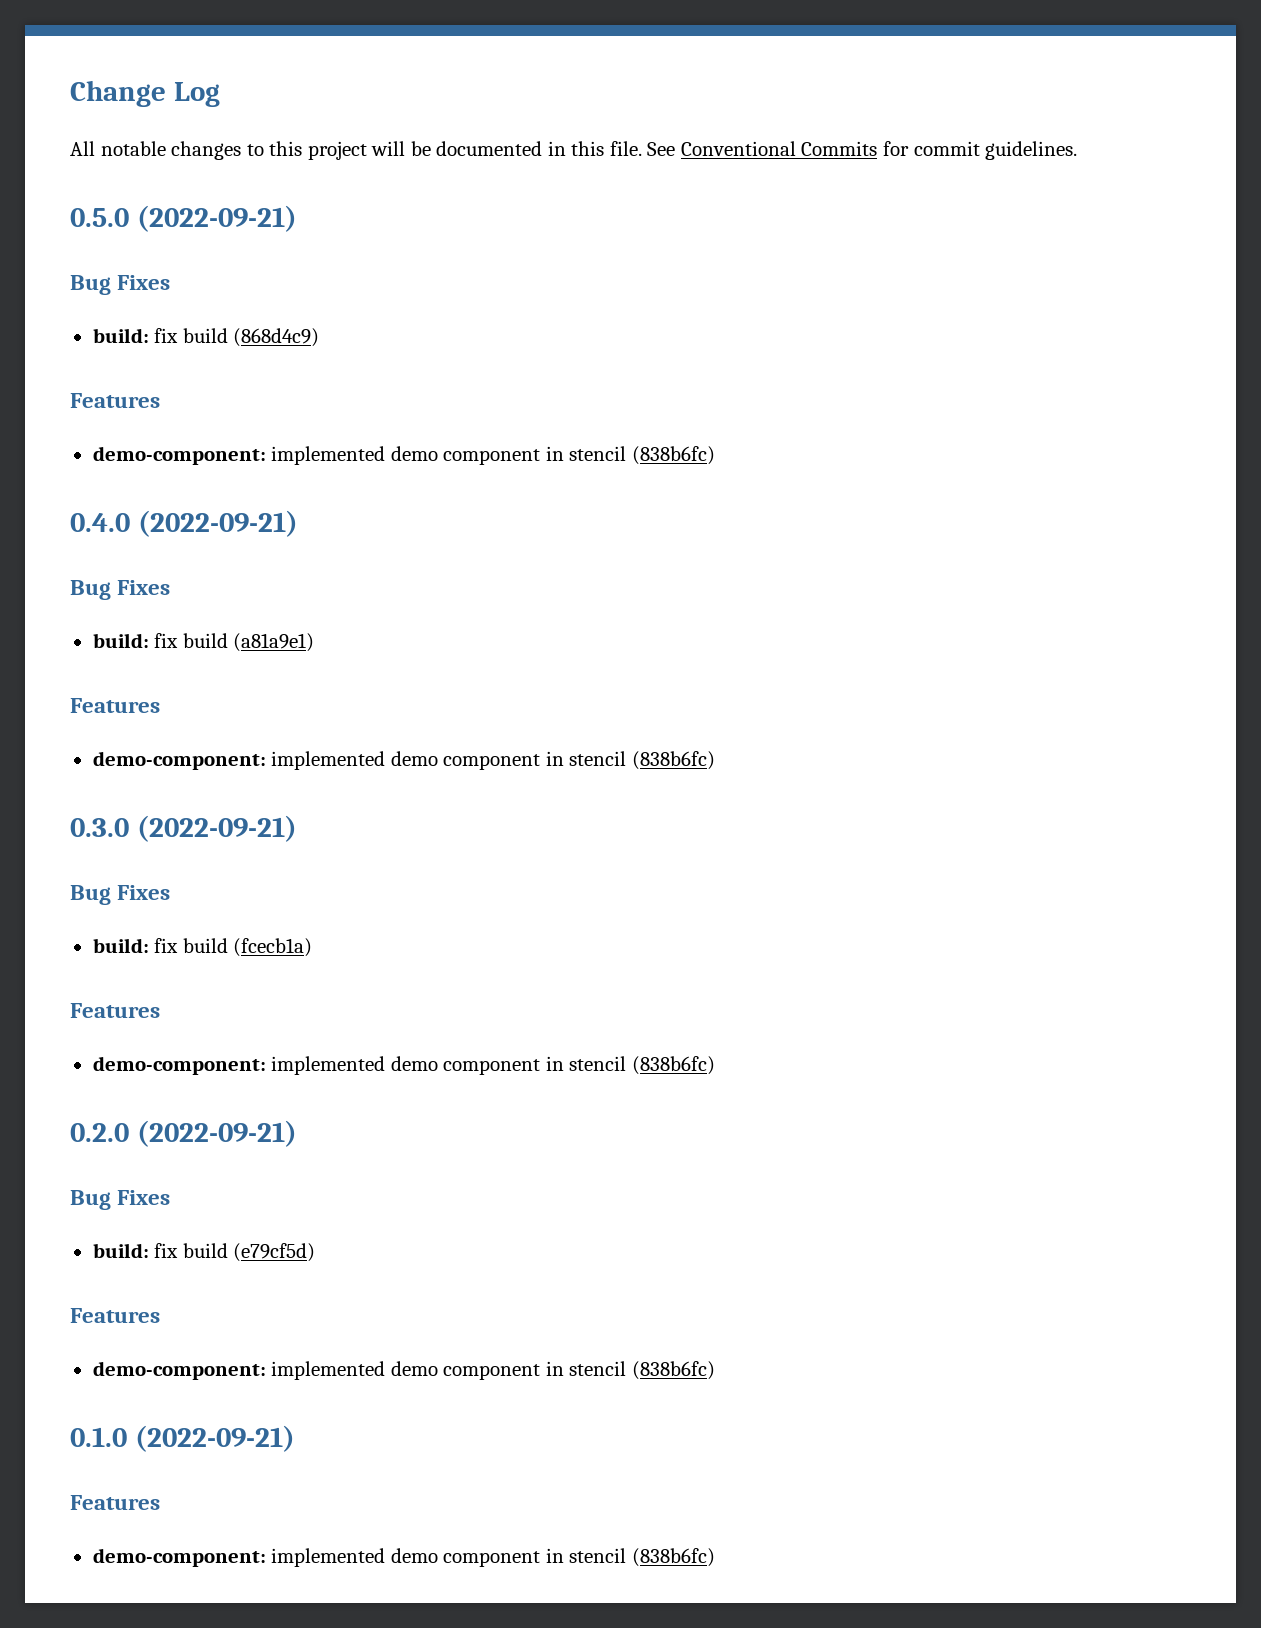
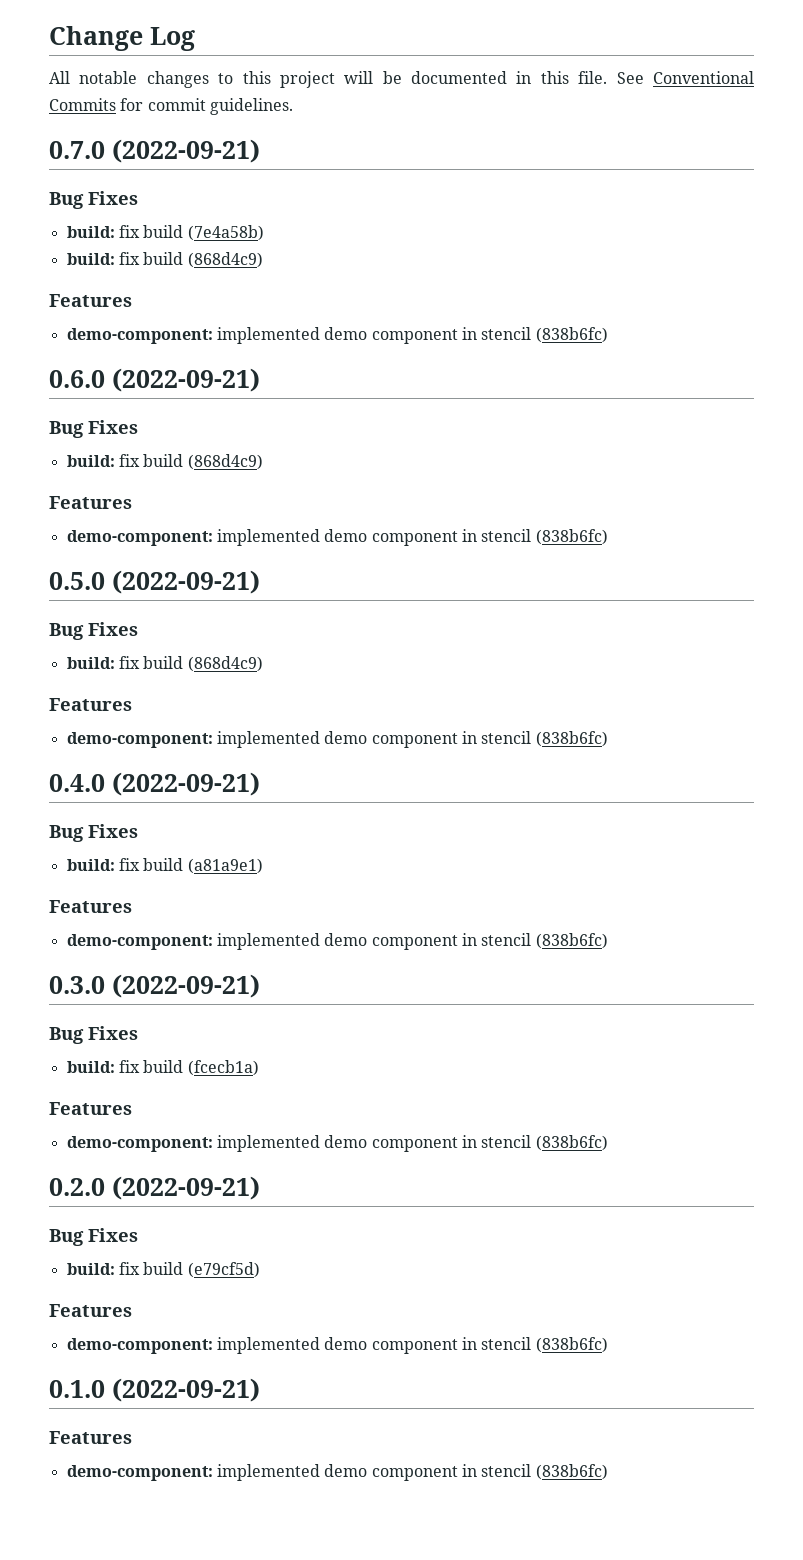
(1078, 150) none -> [49,139,260,163] [49,191,138,209] [66,225,264,241] [66,252,263,268] [49,294,132,307] [66,327,608,344] [49,368,260,392] [49,420,138,438] [66,454,263,470] [49,496,132,509] [66,529,608,546] // 0.7.0 (2022-09-21) // Bug Fixes // build: fix build (7e4a58b) // build: fix build (868d4c9) // Features // demo-component: implemented demo component in stencil (838b6fc) // 0.6.0 (2022-09-21) // Bug Fixes // build: fix build (868d4c9) // Features // demo-component: implemented demo component in stencil (838b6fc)

